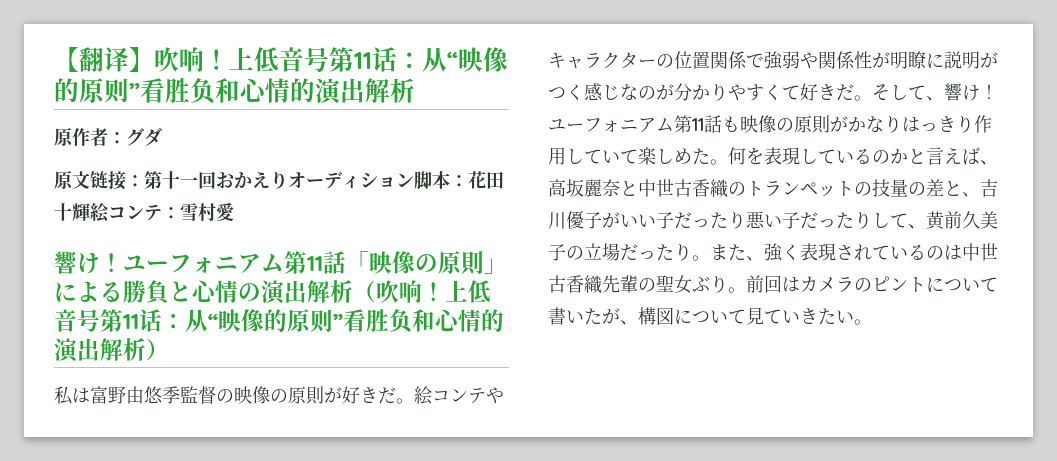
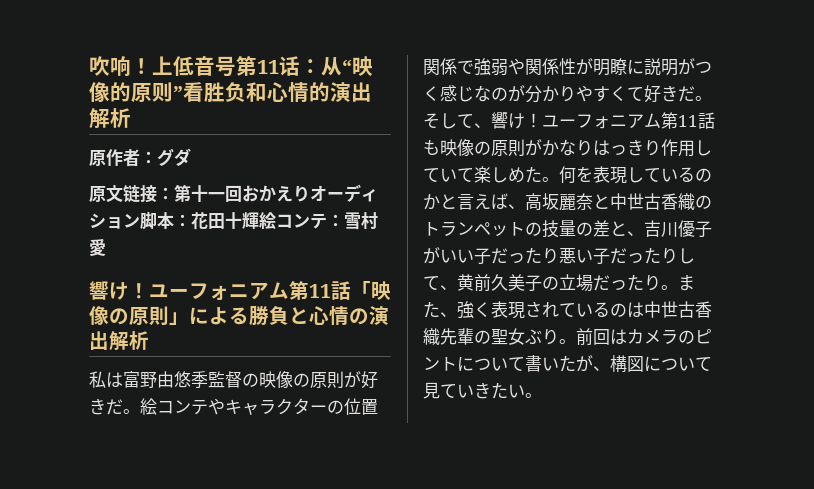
[54,47,154,72] 【翻译】 -> (89, 66) none
[353,280,491,303] [54,309,504,333] [54,338,169,363] （吹响！上低音号第11话：从“映像的原则”看胜负和心情的演出解析） -> (149, 340) none

